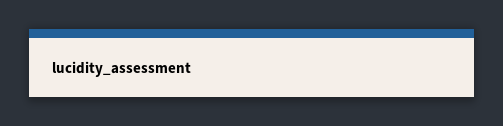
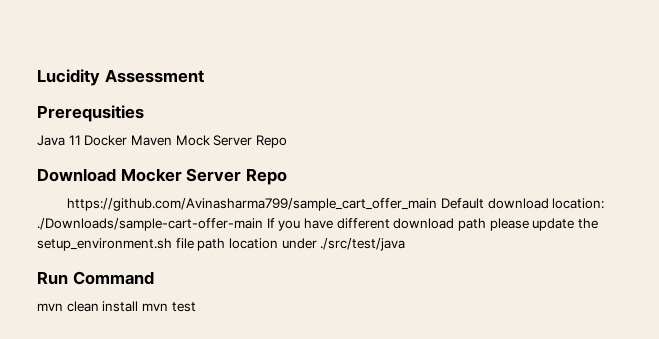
[52,61,191,77] lucidity_assessment -> [37,69,204,86] [37,105,144,122] [37,135,287,148] [37,168,287,185] [67,198,605,211] [37,218,598,231] [37,238,406,251] [37,271,154,285] [37,301,196,312] Lucidity Assessment // Prerequsities // Java 11 Docker Maven Mock Server Repo // Download Mocker Server Repo // https://github.com/Avinasharma799/sample_cart_offer_main Default download location: ./Downloads/sample-cart-offer-main If you have different download path please update the setup_environment.sh file path location under ./src/test/java // Run Command // mvn clean install mvn test

